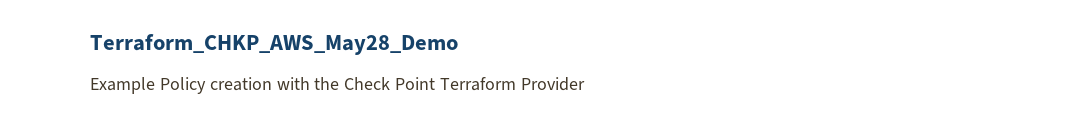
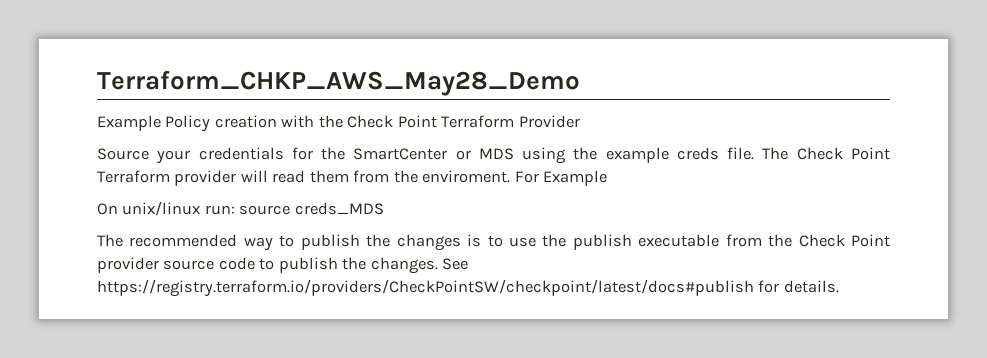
(585, 84) none -> [97,147,890,164] [97,170,608,186] [97,201,384,216] [97,234,890,251] [97,257,469,274] [97,279,839,297] // Source your credentials for the SmartCenter or MDS using the example creds file. The Check Point Terraform provider will read them from the enviroment. For Example // On unix/linux run: source creds_MDS // The recommended way to publish the changes is to use the publish executable from the Check Point provider source code to publish the changes. See https://registry.terraform.io/providers/CheckPointSW/checkpoint/latest/docs#publish for details.

